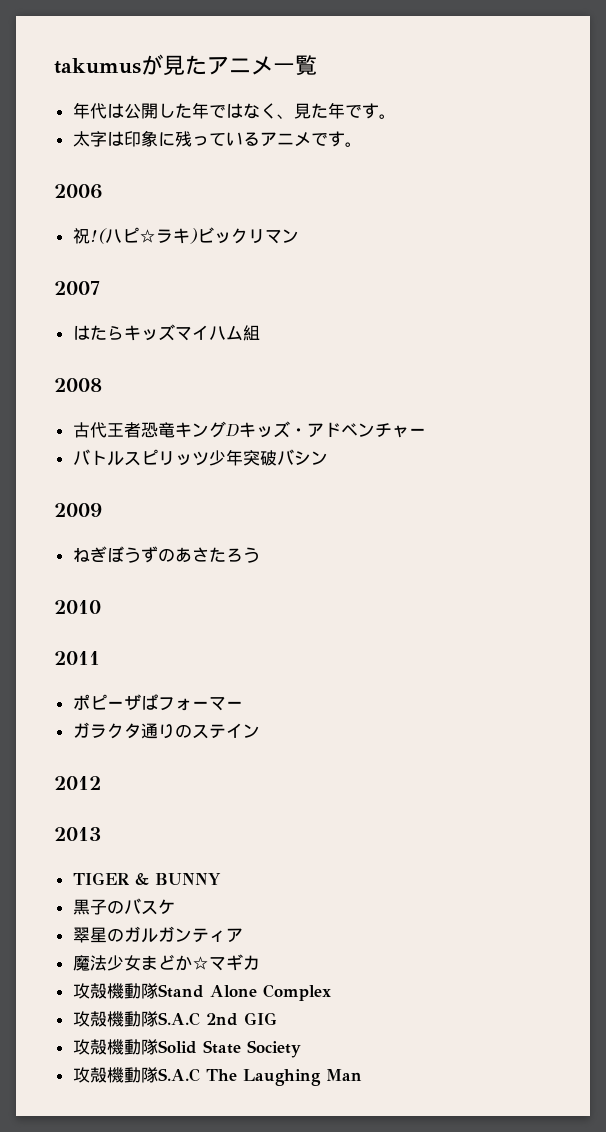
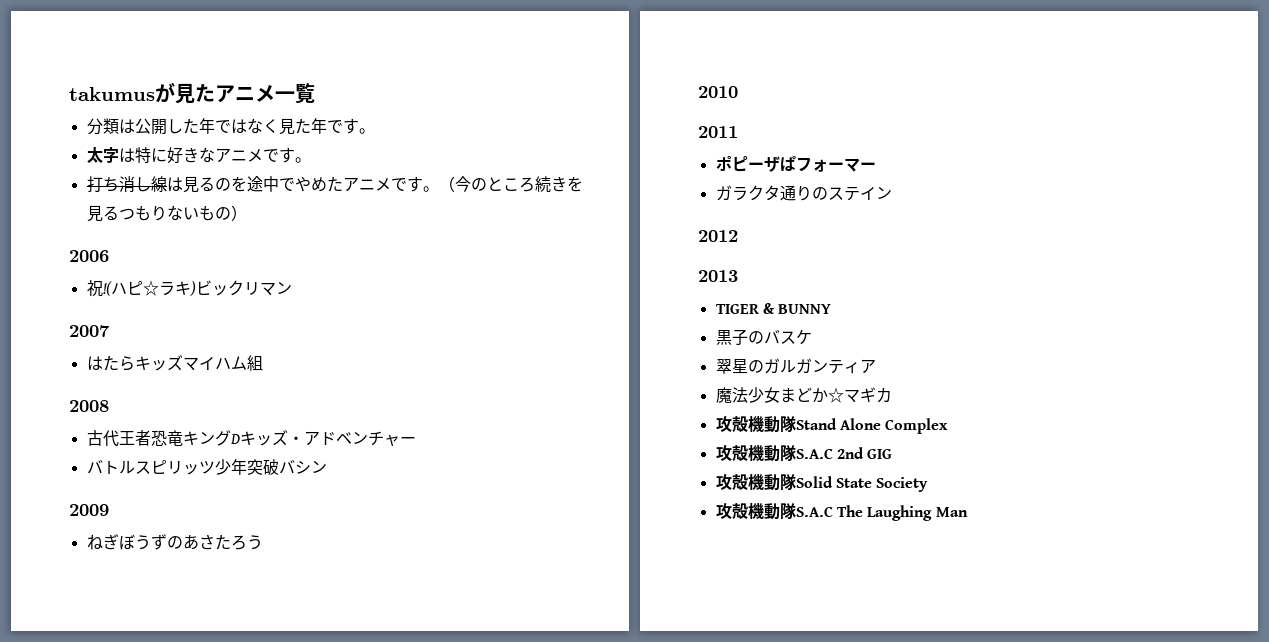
[72,102,107,119] 年代 -> [86,118,119,135] 分類
[276,114,294,119] 、 -> (279, 126) none
[123,130,362,147] 印象に残っているアニメです。 -> [134,147,311,164] [86,176,583,193] [86,205,247,222] 特に好きなアニメです。 // 打ち消し線は見るのを途中でやめたアニメです。（今のところ続きを見るつもりないもの）

